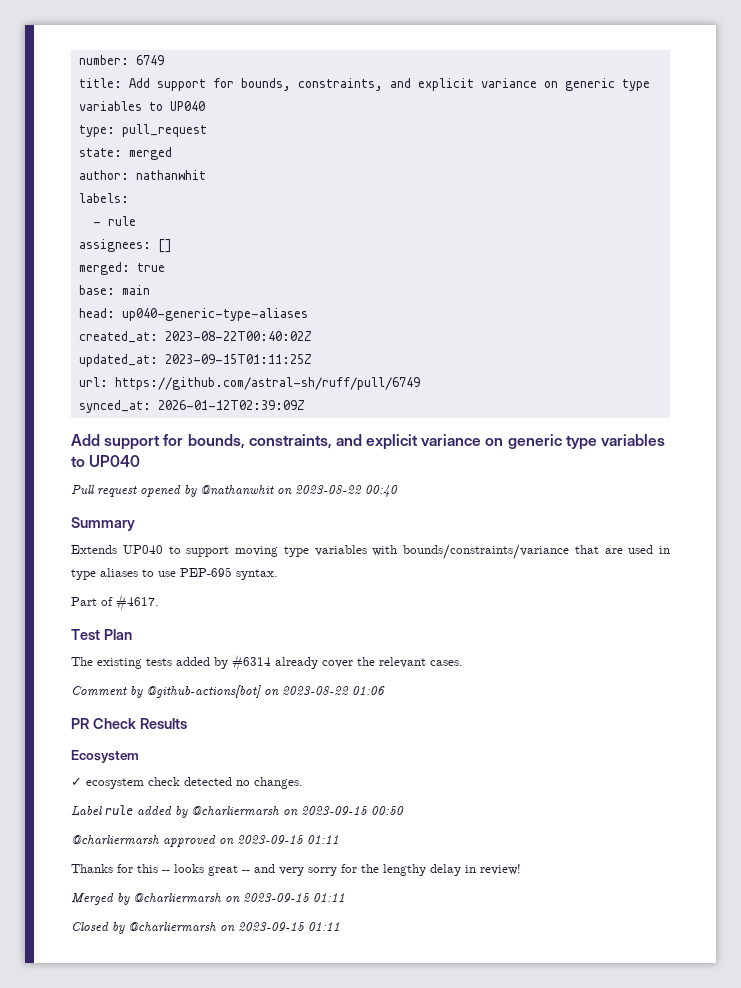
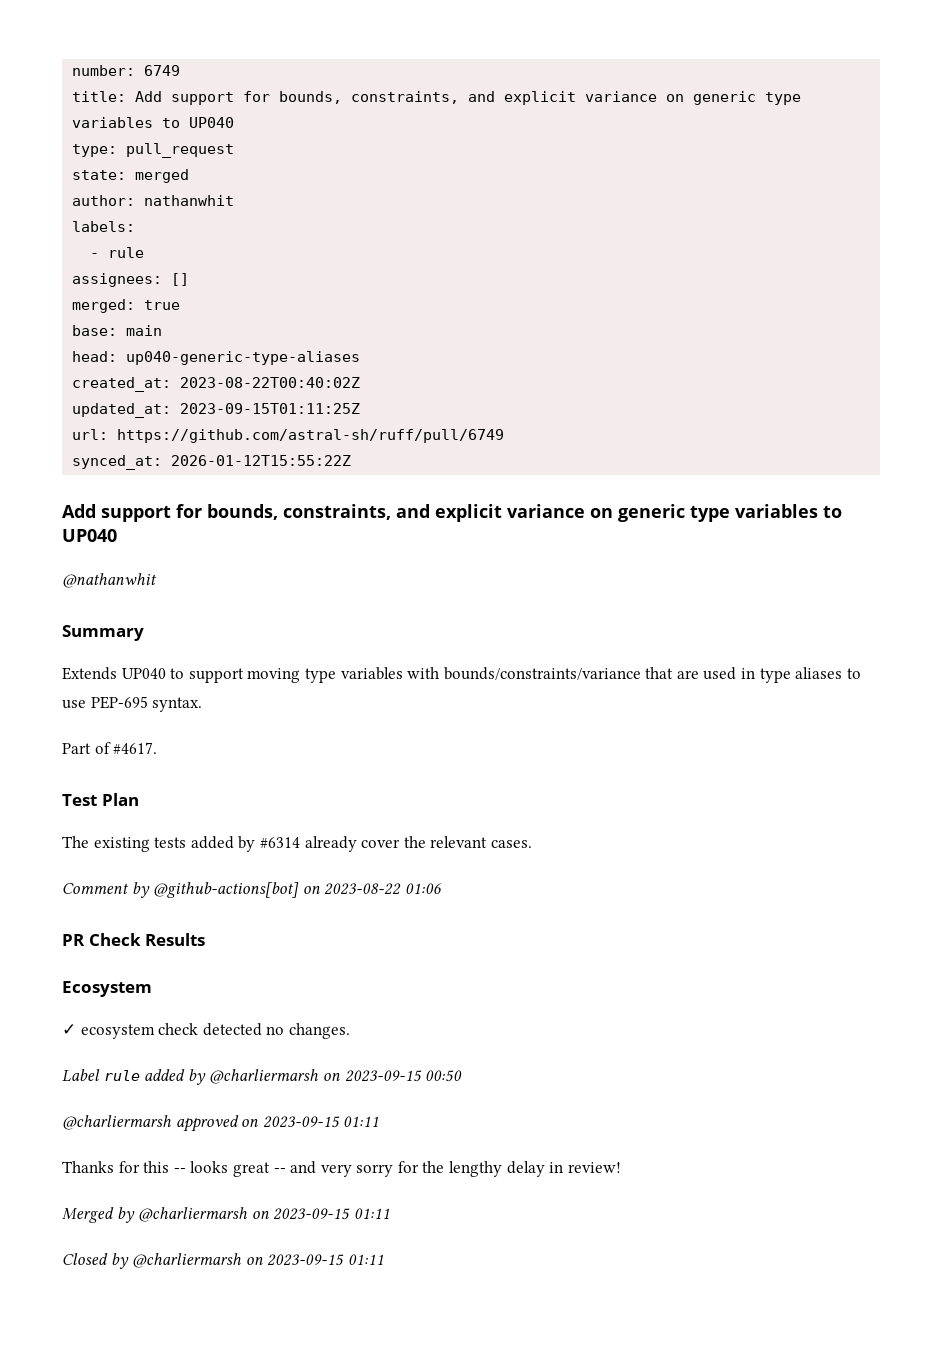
[157,400,305,410] 2026-01-12T02:39:09Z -> [171,455,352,466] 2026-01-12T15:55:22Z
[71,485,398,497] Pull request opened by @nathanwhit on 2023-08-22 00:40 -> [62,573,157,588] @nathanwhit

